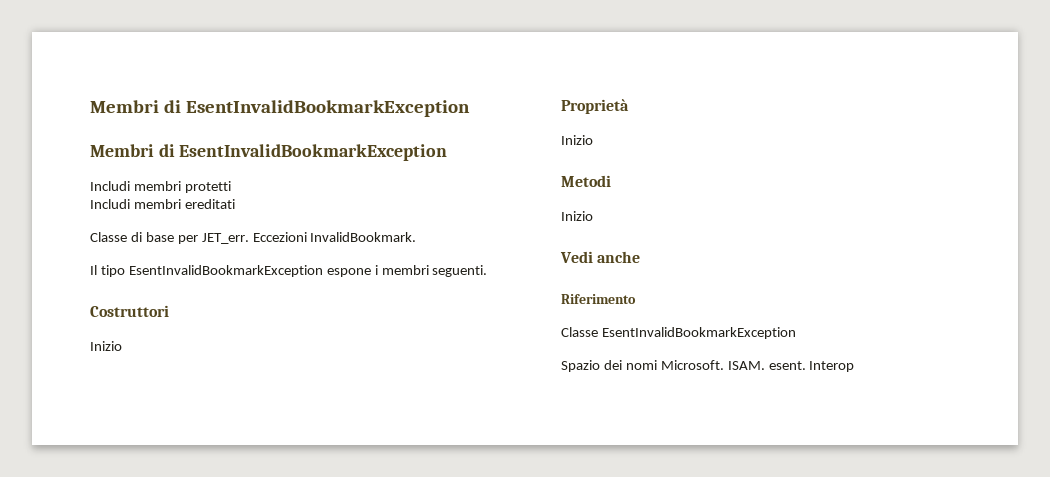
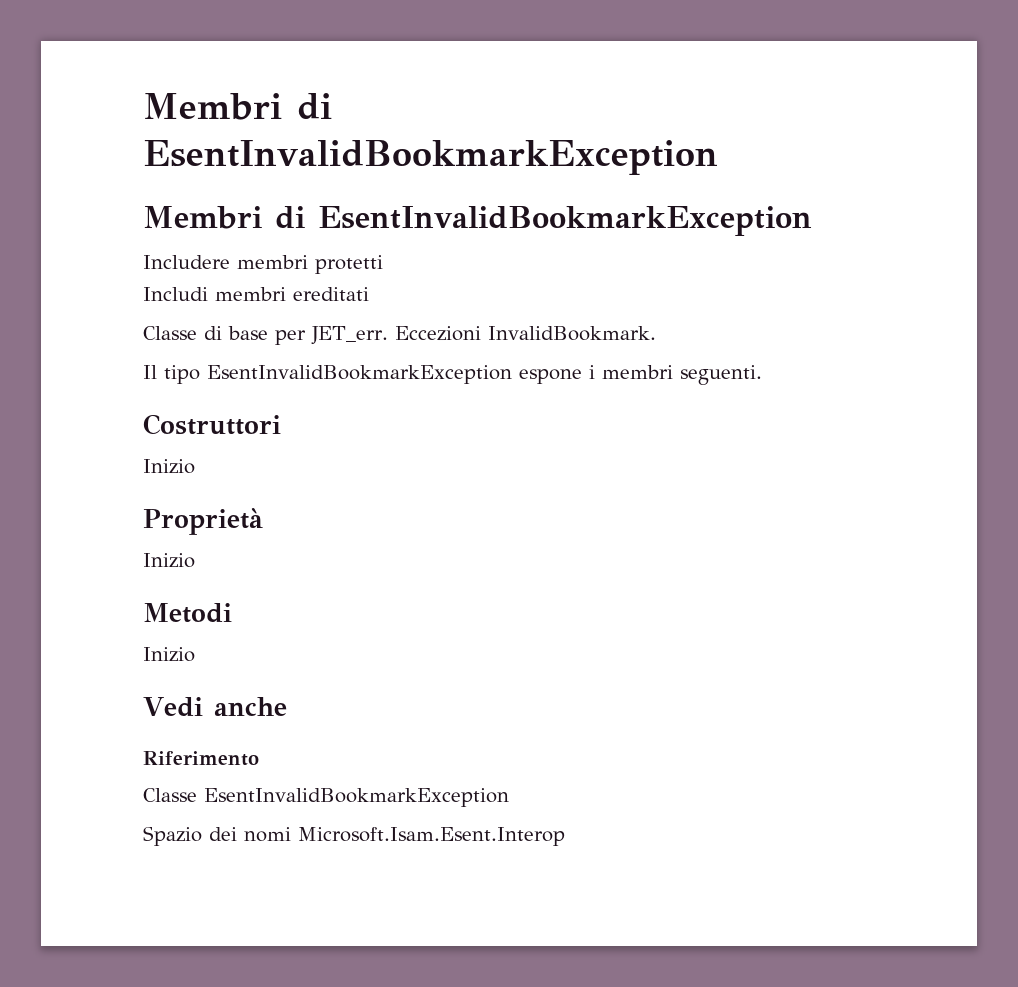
[90,181,130,191] Includi -> [143,255,230,269] Includere
[660,360,855,372] Microsoft. ISAM. esent. Interop -> [298,827,565,846] Microsoft.Isam.Esent.Interop

